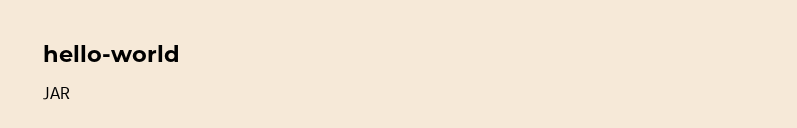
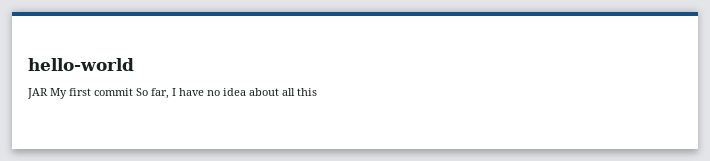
(70, 93) none -> [50,88,317,99] My first commit So far, I have no idea about all this

